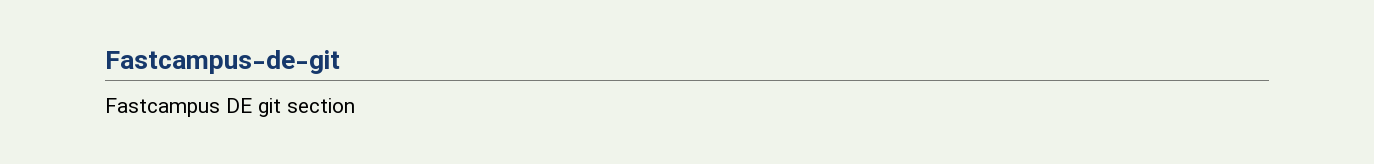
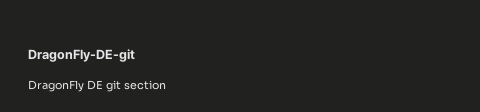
[105,50,340,74] [105,98,220,117] Fastcampus-de-git // Fastcampus -> [28,49,135,62] [28,80,84,92] DragonFly-DE-git // DragonFly

